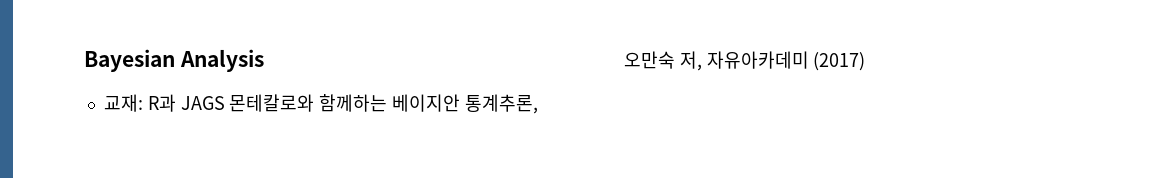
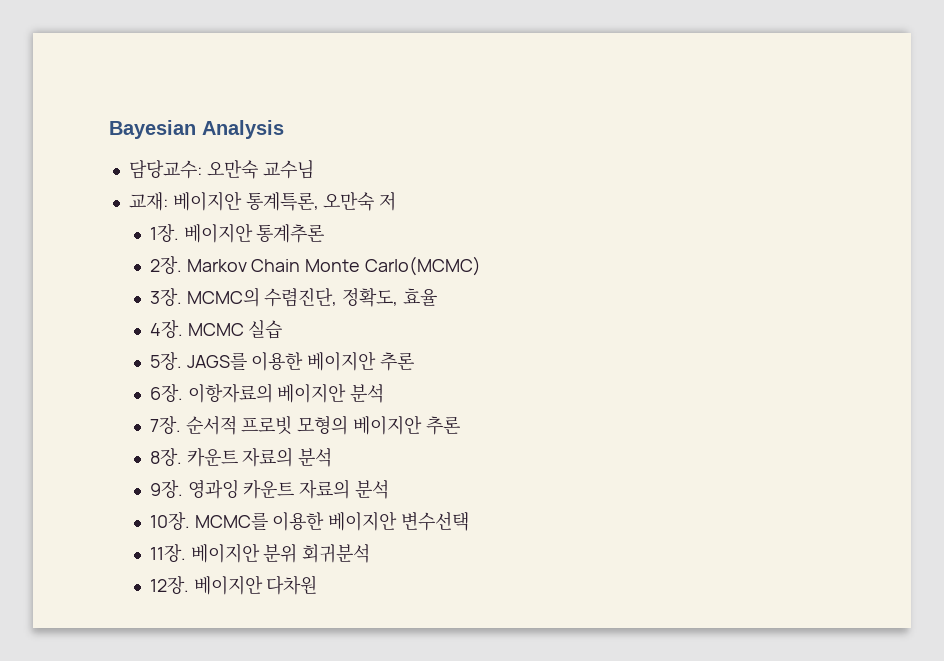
[103,94,538,114] [623,51,866,71] 교재: R과 JAGS 몬테칼로와 함께하는 베이지안 통계추론, 오만숙 저, 자유아카데미 (2017) -> [128,160,314,179] [128,191,397,211] [149,223,325,243] [149,256,482,276] [149,287,438,307] [149,320,283,339] [149,351,415,371] [149,383,385,403] [149,415,461,435] [149,447,333,467] [149,479,390,499] [149,511,470,531] [149,543,371,563] [149,575,318,595] 담당교수: 오만숙 교수님 // 교재: 베이지안 통계특론, 오만숙 저 // 1장. 베이지안 통계추론 // 2장. Markov Chain Monte Carlo(MCMC) // 3장. MCMC의 수렴진단, 정확도, 효율 // 4장. MCMC 실습 // 5장. JAGS를 이용한 베이지안 추론 // 6장. 이항자료의 베이지안 분석 // 7장. 순서적 프로빗 모형의 베이지안 추론 // 8장. 카운트 자료의 분석 // 9장. 영과잉 카운트 자료의 분석 // 10장. MCMC를 이용한 베이지안 변수선택 // 11장. 베이지안 분위 회귀분석 // 12장. 베이지안 다차원

